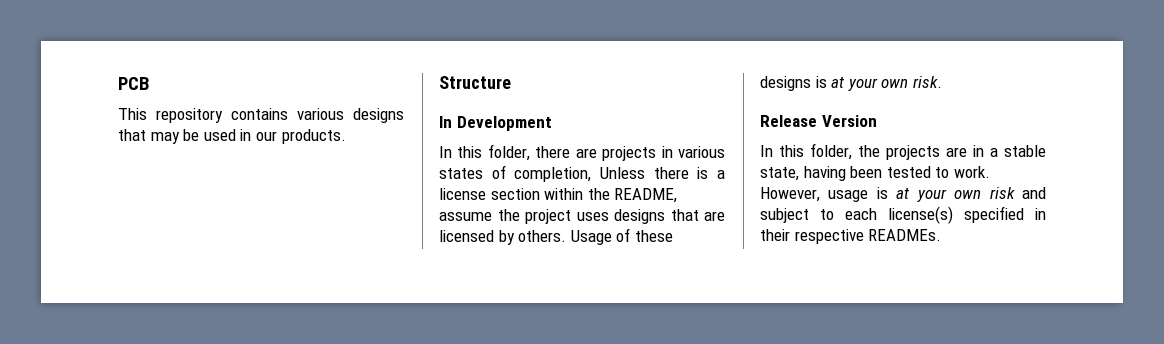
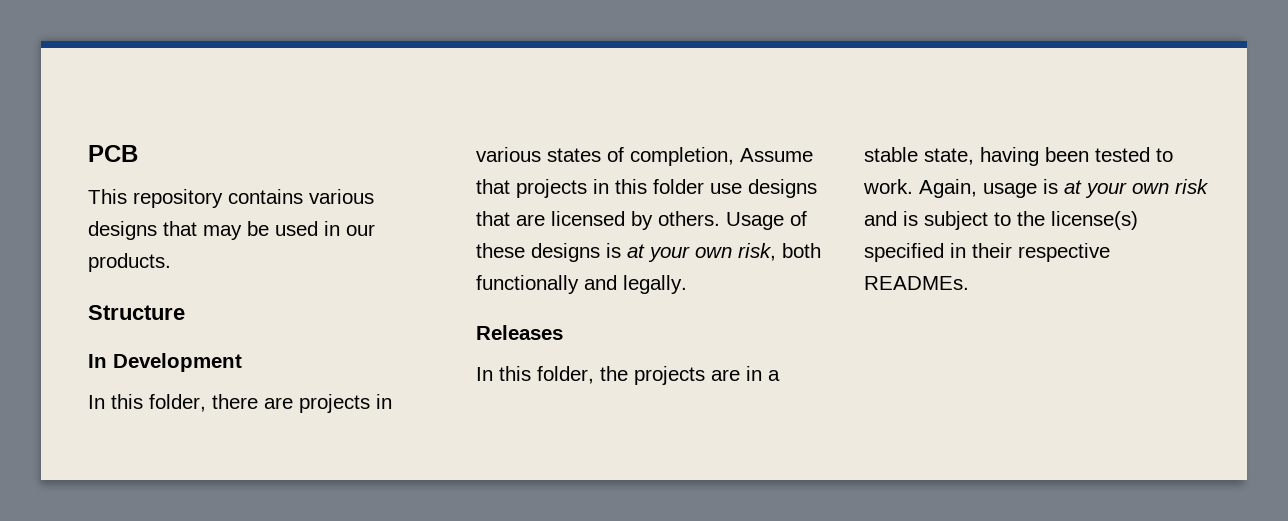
[600,167,725,179] [439,188,678,203] [439,209,609,224] Unless there is a license section within the README, assume the project uses -> [740,148,813,162] [476,179,742,198] Assume that projects in this folder use
[912,76,942,88] [760,115,877,127] risk. // Release Version -> [738,243,821,261] [476,275,687,294] [476,325,563,340] risk, both functionally and legally. // Releases
[760,187,820,202] However, -> [919,179,977,198] Again,
(1046, 193) none -> [903,211,918,226] is
[845,208,877,220] each -> [1017,211,1045,226] the

